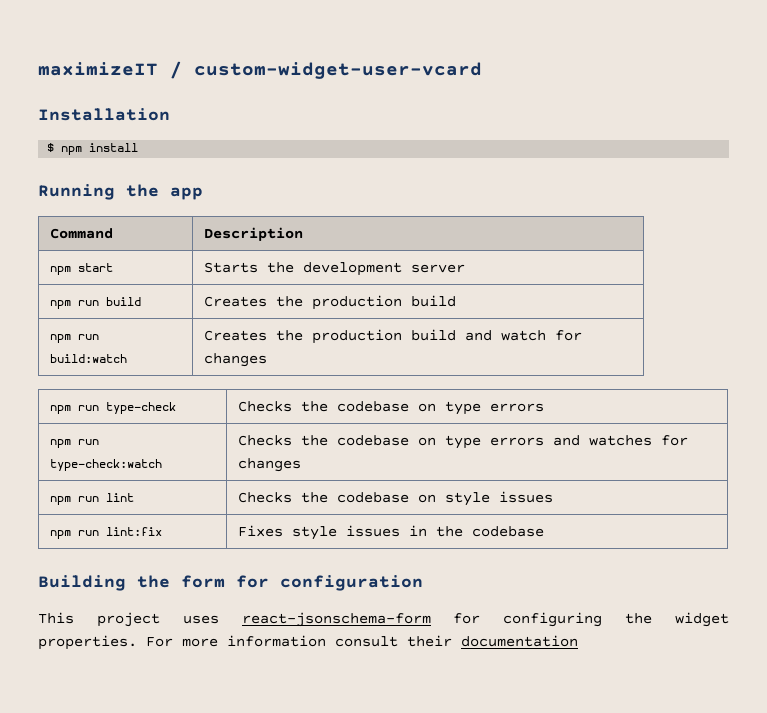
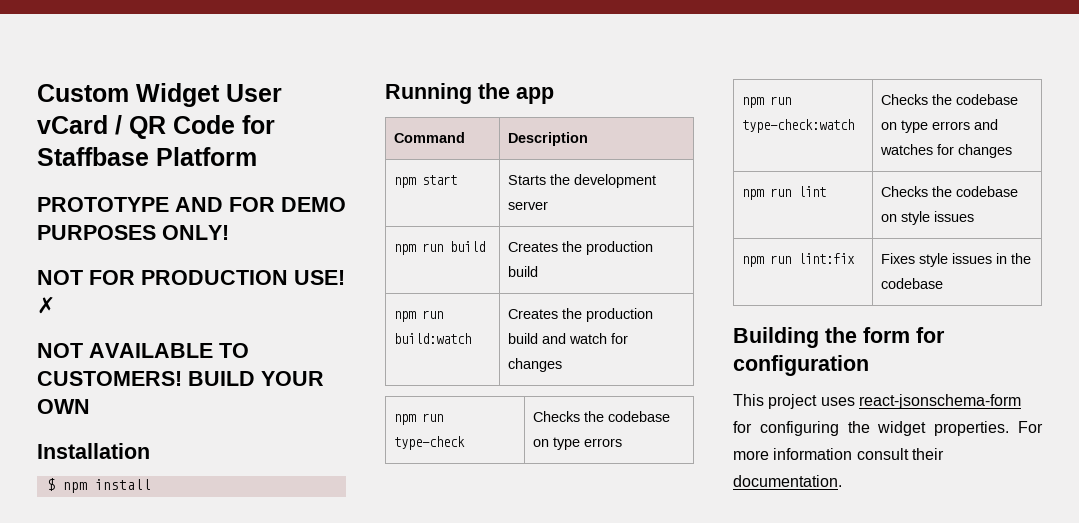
[38,61,482,79] maximizeIT / custom-widget-user-vcard -> [37,83,282,107] [37,115,275,139] [37,147,257,166] [37,197,346,212] [37,225,229,240] [37,270,345,285] [37,296,55,314] [37,343,249,358] [37,371,324,386] [37,399,90,414] Custom Widget User vCard / QR Code for Staffbase Platform // PROTOTYPE AND FOR DEMO PURPOSES ONLY! // NOT FOR PRODUCTION USE! ✗ // NOT AVAILABLE TO CUSTOMERS! BUILD YOUR OWN
[461,635,578,647] documentation -> [733,475,842,487] documentation.

